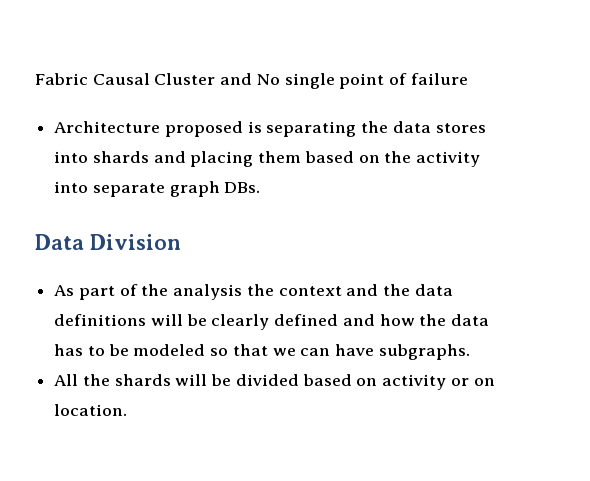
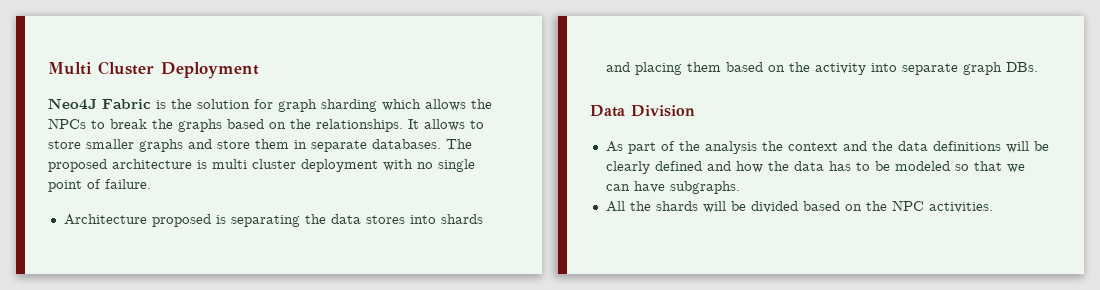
[35,73,280,85] Fabric Causal Cluster and No -> [48,61,259,79] [48,98,492,112] [48,118,484,132] [48,139,472,152] [48,159,433,172] Multi Cluster Deployment // Neo4J Fabric is the solution for graph sharding which allows the NPCs to break the graphs based on the relationships. It allows to store smaller graphs and store them in separate databases. The proposed architecture is multi cluster deployment with no
[410,73,468,85] failure -> [105,179,151,189] failure.
[382,374,495,390] [54,404,128,416] activity or on location. -> [865,200,993,213] the NPC activities.

